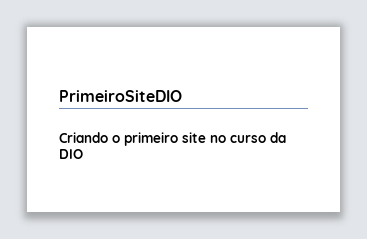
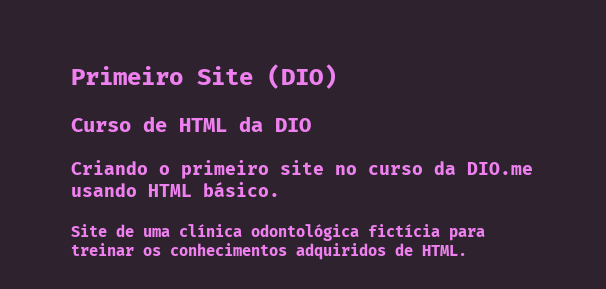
[59,90,182,102] PrimeiroSiteDIO -> [71,64,337,89] [71,116,311,132] Primeiro Site (DIO) // Curso de HTML da DIO
[59,149,83,159] DIO -> [467,162,533,175] [71,182,280,197] [71,224,485,241] [71,243,467,260] DIO.me usando HTML básico. // Site de uma clínica odontológica fictícia para treinar os conhecimentos adquiridos de HTML.

